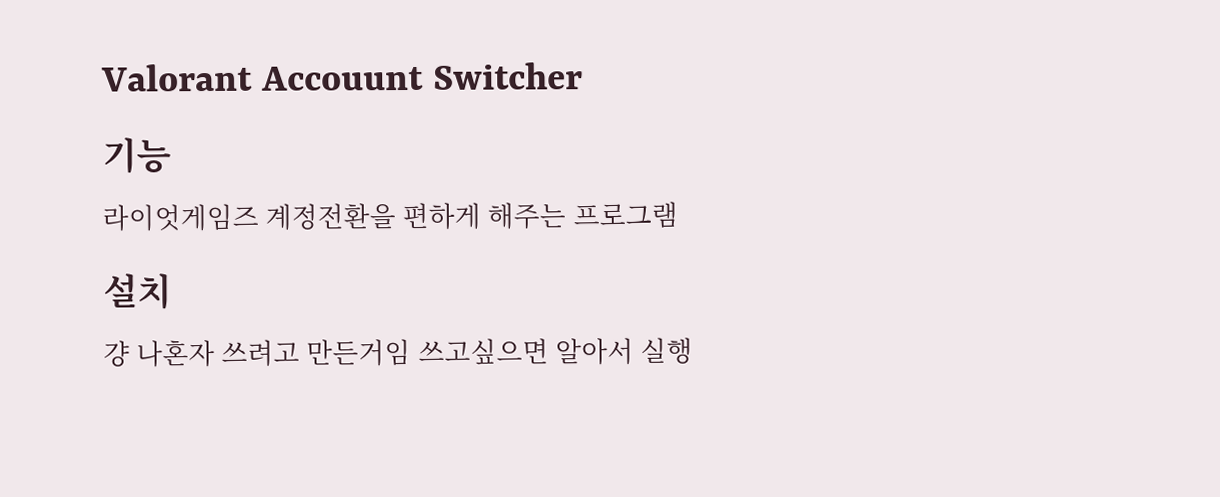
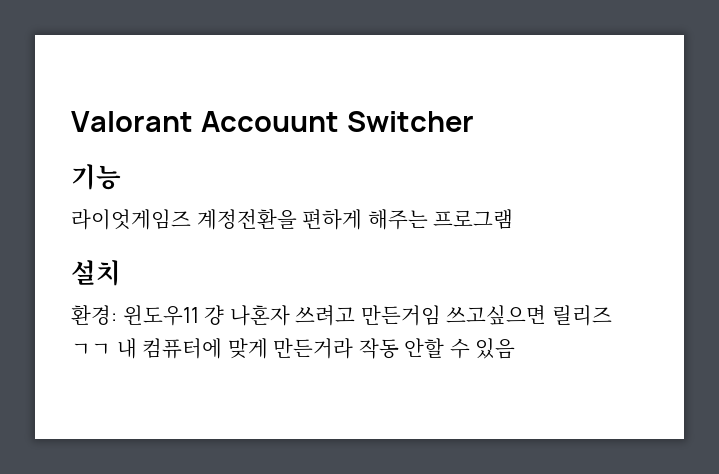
(172, 291) none -> [71,305,199,326] 환경: 윈도우11
[554,337,693,366] 알아서 실행 -> [551,305,612,326] [71,338,516,359] 릴리즈 ㄱㄱ 내 컴퓨터에 맞게 만든거라 작동 안할 수 있음

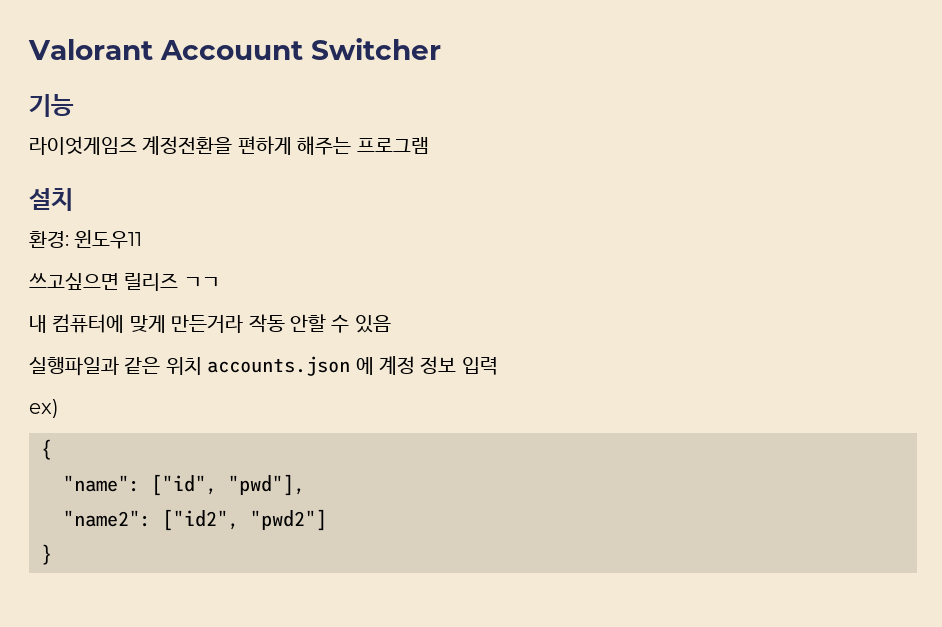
[204,305,441,326] 걍 나혼자 쓰려고 만든거임 -> (143, 239) //
(111, 349) none -> (220, 282) //
(516, 348) none -> [29,356,498,376] [29,399,59,418] [41,439,52,460] [63,474,305,496] [63,509,327,531] [41,544,52,565] // 실행파일과 같은 위치 accounts.json 에 계정 정보 입력 // ex) // { // "name": ["id", "pwd"], // "name2": ["id2", "pwd2"] // }

